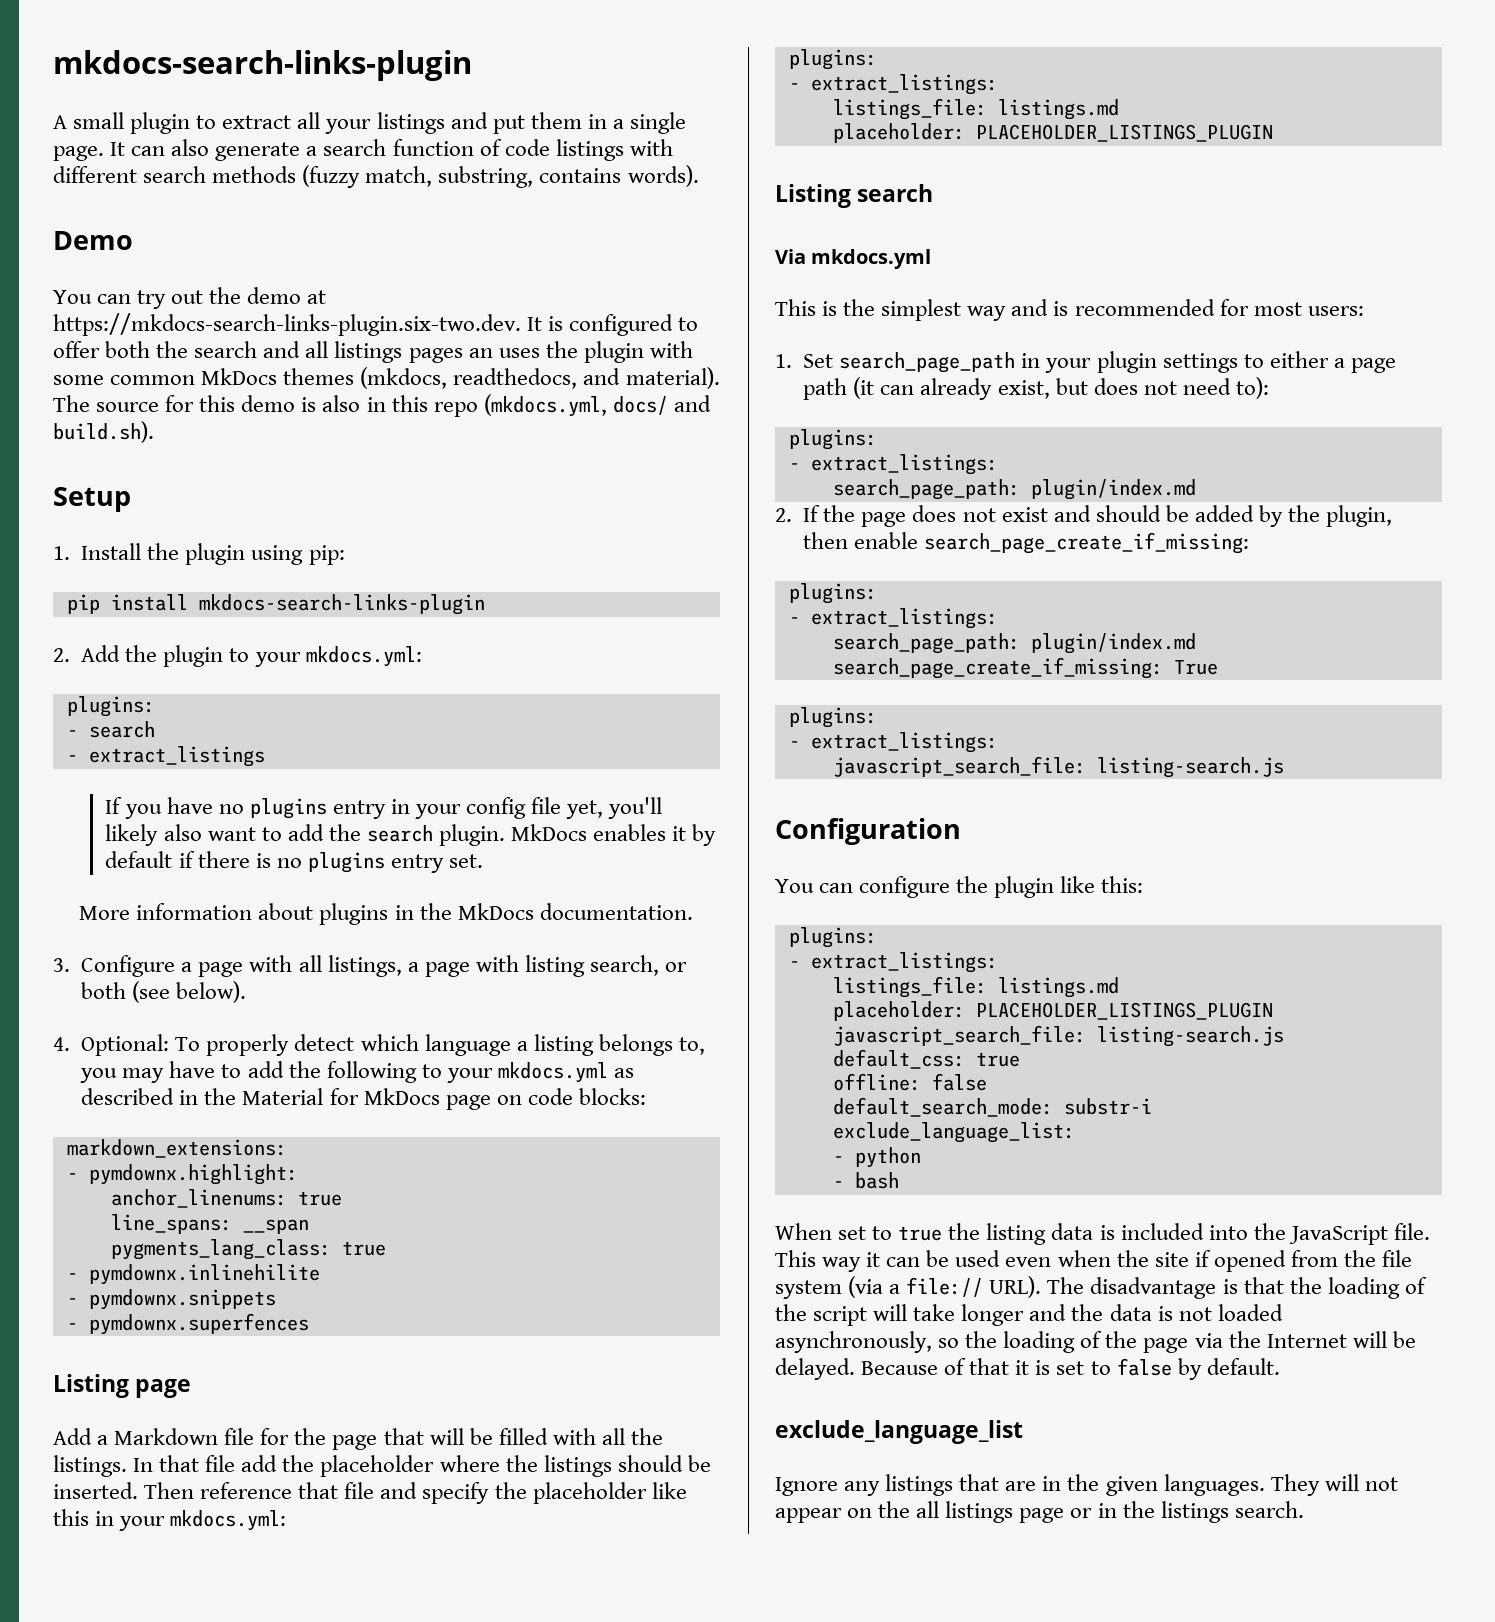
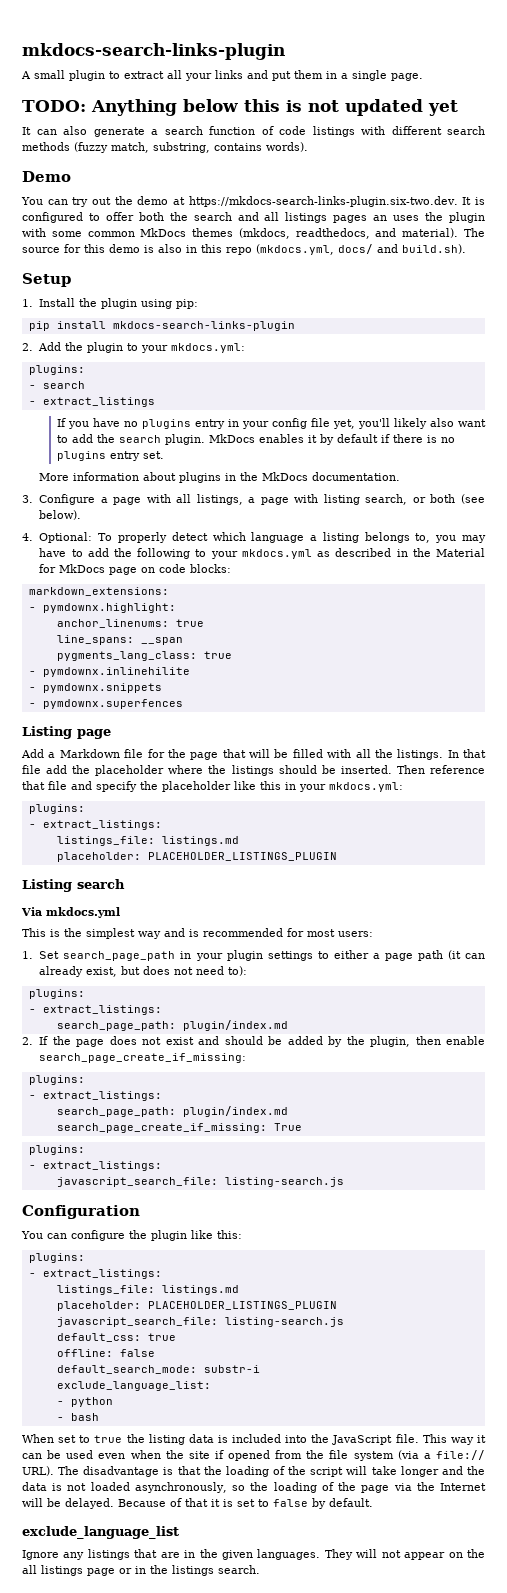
[376,112,445,134] listings -> [215,70,243,79] links
(104, 153) none -> [22,99,458,116] // TODO: Anything below this is not updated yet //

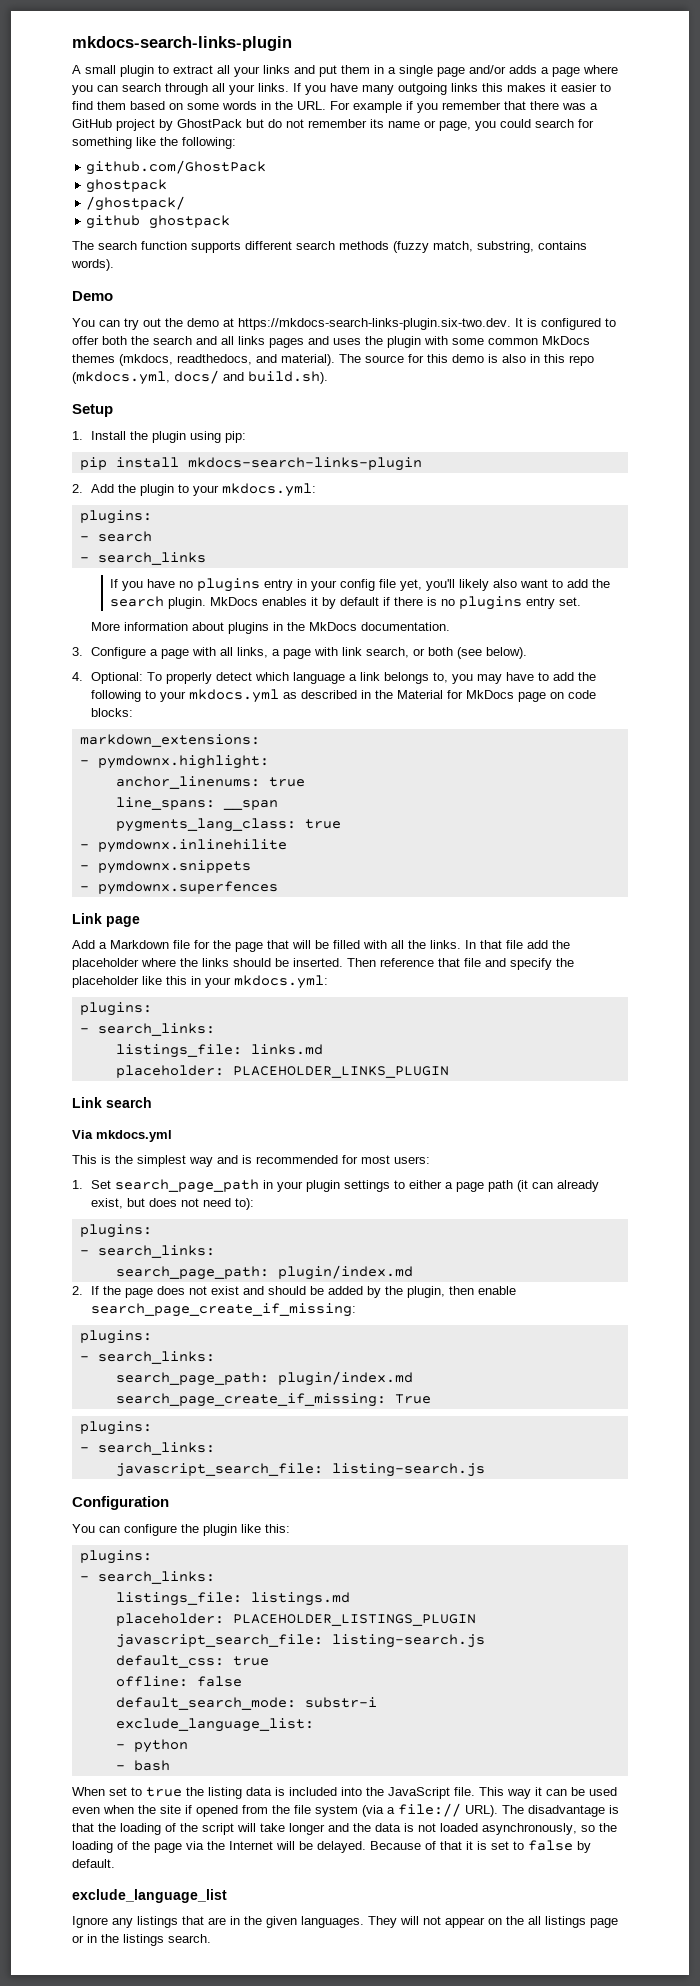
[391,73,423,81] [22,99,458,116] [22,126,385,137] page. // TODO: Anything below this is not updated yet // It can also generate a search function of code listings with -> [437,65,618,77] [72,83,611,95] [72,101,598,113] [72,119,594,131] [72,137,236,149] [86,160,267,175] [86,179,168,193] [86,196,186,211] [86,215,231,229] [72,241,241,253] page and/or adds a page where you can search through all your links. If you have many outgoing links this makes it easier to find them based on some words in the URL. For example if you remember that there was a GitHub project by GhostPack but do not remember its name or page, you could search for something like the following: // github.com/GhostPack // ghostpack // /ghostpack/ // github ghostpack // The search function supports
[285,212,388,223] listings pages an -> [238,336,329,348] links pages and
[42,397,155,407] extract_listings -> [97,552,206,565] search_links
[196,494,360,505] listings, a page with listing -> [236,647,362,659] links, a page with link
[322,532,359,543] listing -> [359,672,380,681] link
[22,726,72,739] Listing -> [72,913,102,924] Link
[397,749,444,760] listings. -> [430,940,461,949] links.
[231,765,274,776] listings -> [202,958,229,967] links
[42,820,162,830] [56,836,239,846] [56,852,337,862] [22,879,72,892] extract_listings: // listings_file: listings.md // placeholder: PLACEHOLDER_LISTINGS_PLUGIN // Listing -> [97,1023,215,1036] [115,1044,323,1058] [115,1065,449,1078] [72,1097,102,1108] search_links: // listings_file: links.md // placeholder: PLACEHOLDER_LINKS_PLUGIN // Link
[42,1005,162,1015] extract_listings: -> [97,1245,215,1258] search_links:
[42,1091,162,1101] extract_listings: -> [97,1351,215,1364] search_links:
[42,1161,162,1171] extract_listings: -> [97,1442,215,1455] search_links:
[42,1269,162,1279] extract_listings: -> [97,1571,215,1584] search_links:

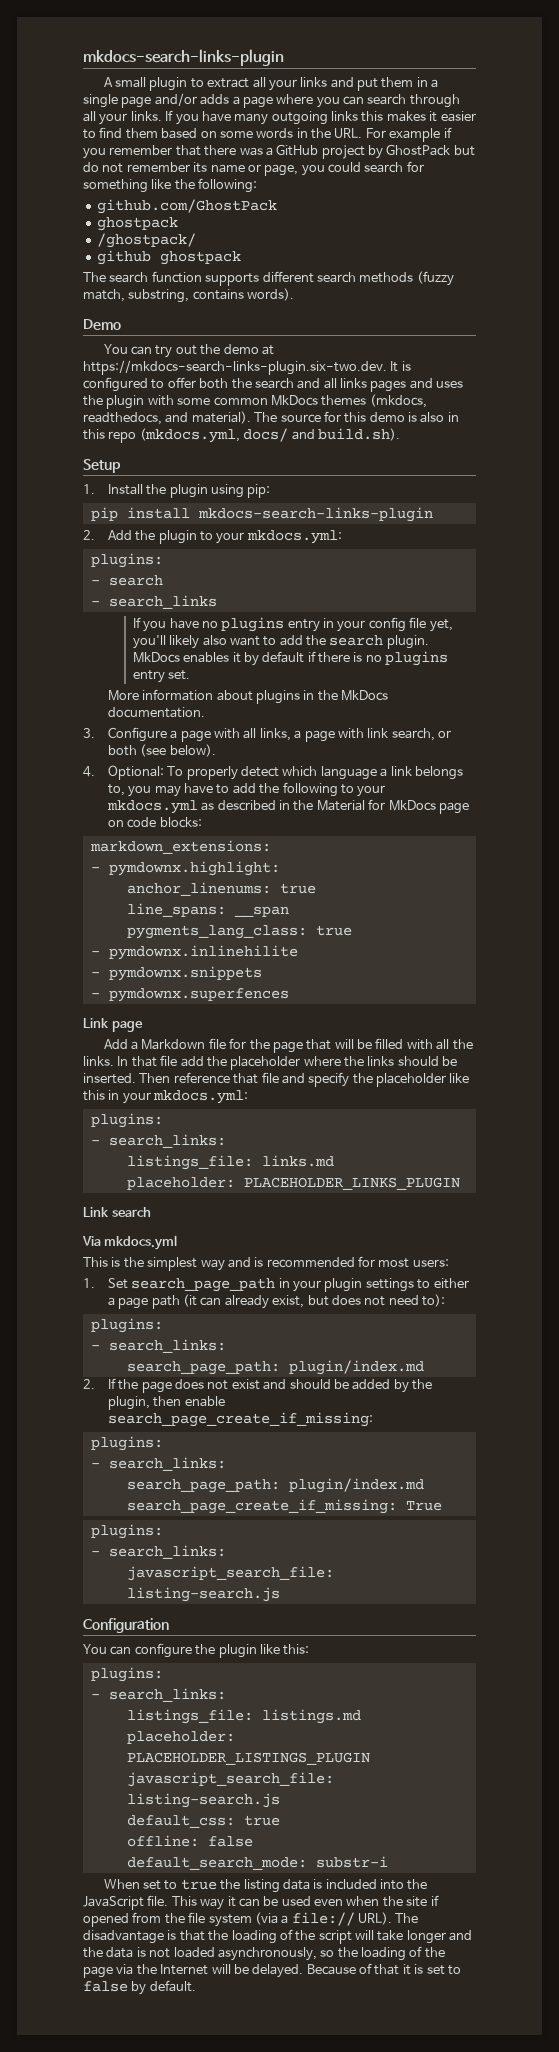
[115,1718,314,1732] [115,1739,188,1753] [115,1760,170,1771] // exclude_language_list: // - python // - bash -> (388, 1862) none
[72,1889,227,1903] [72,1916,618,1928] [72,1934,211,1946] // exclude_language_list // Ignore any listings that are in the given languages. They will not appear on the all listings page or in the listings search. -> (196, 1986) none

